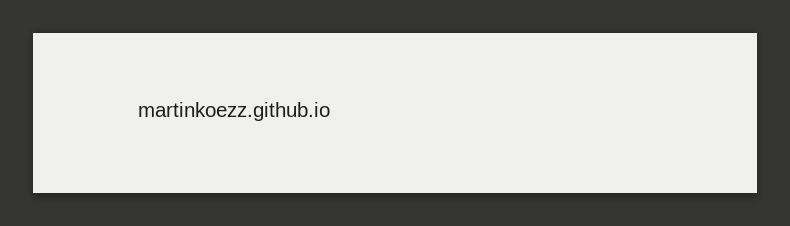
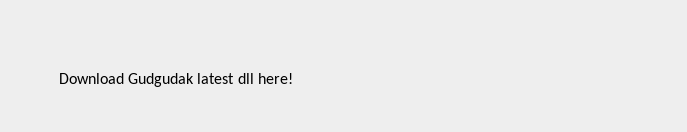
[138,102,330,121] martinkoezz.github.io -> [59,73,293,87] Download Gudgudak latest dll here!

